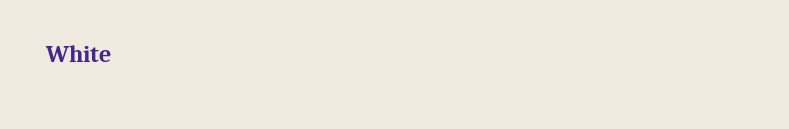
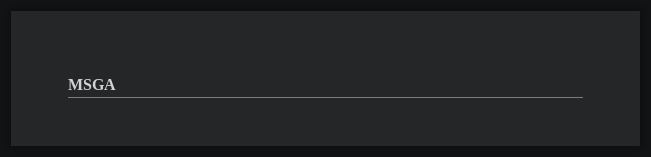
[45,45,111,62] White -> [68,79,116,90] MSGA

